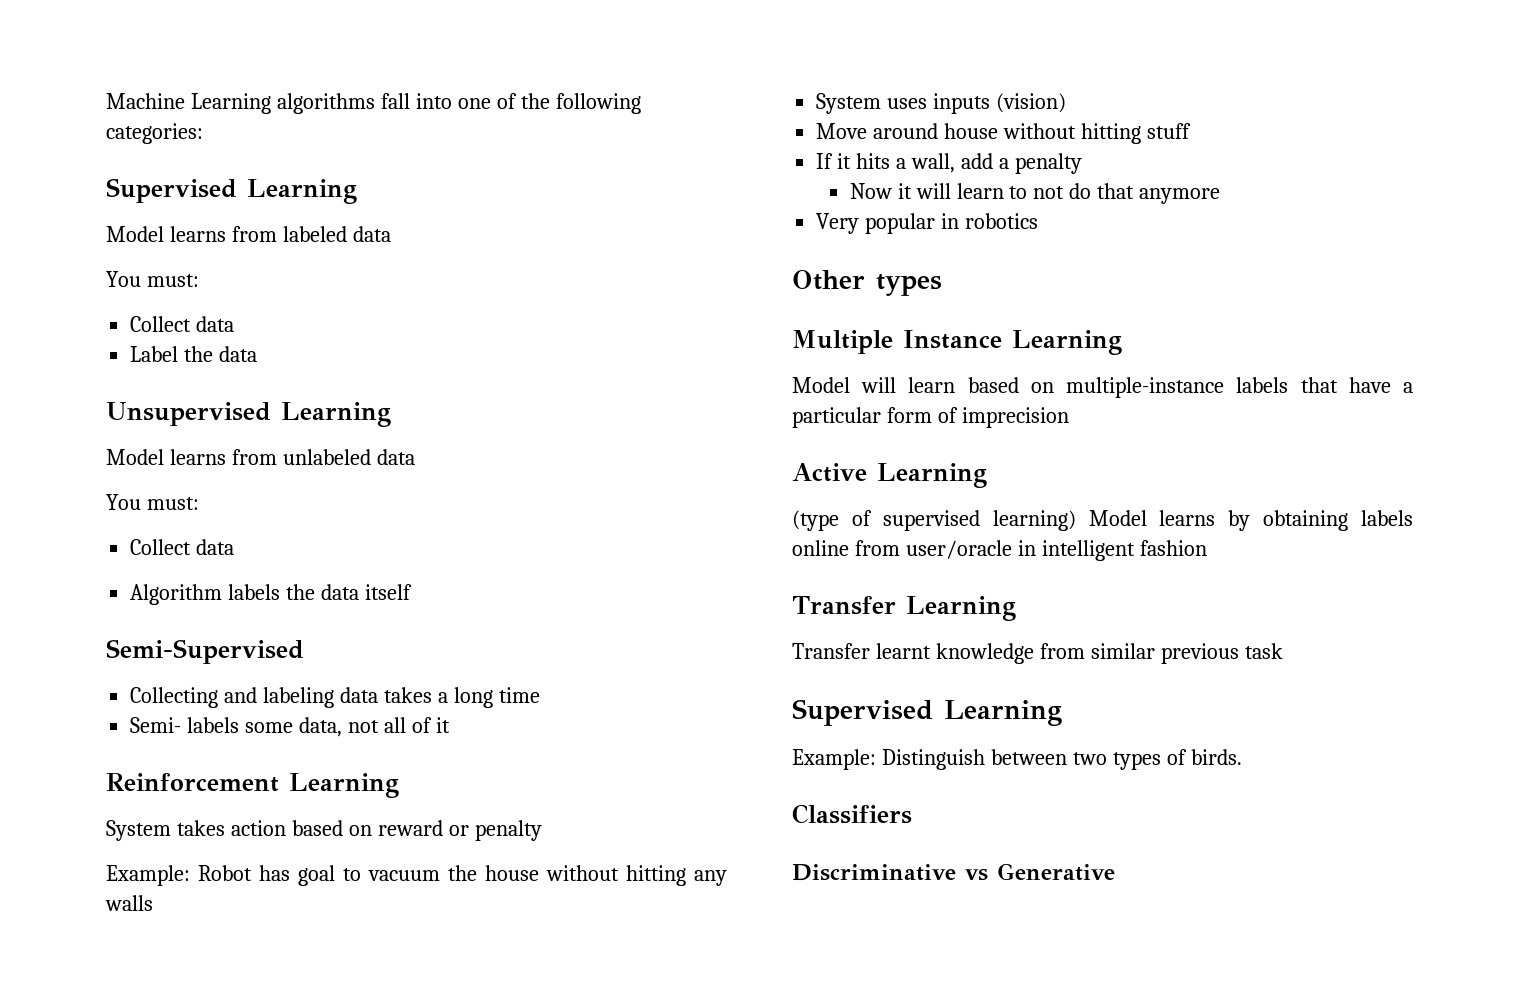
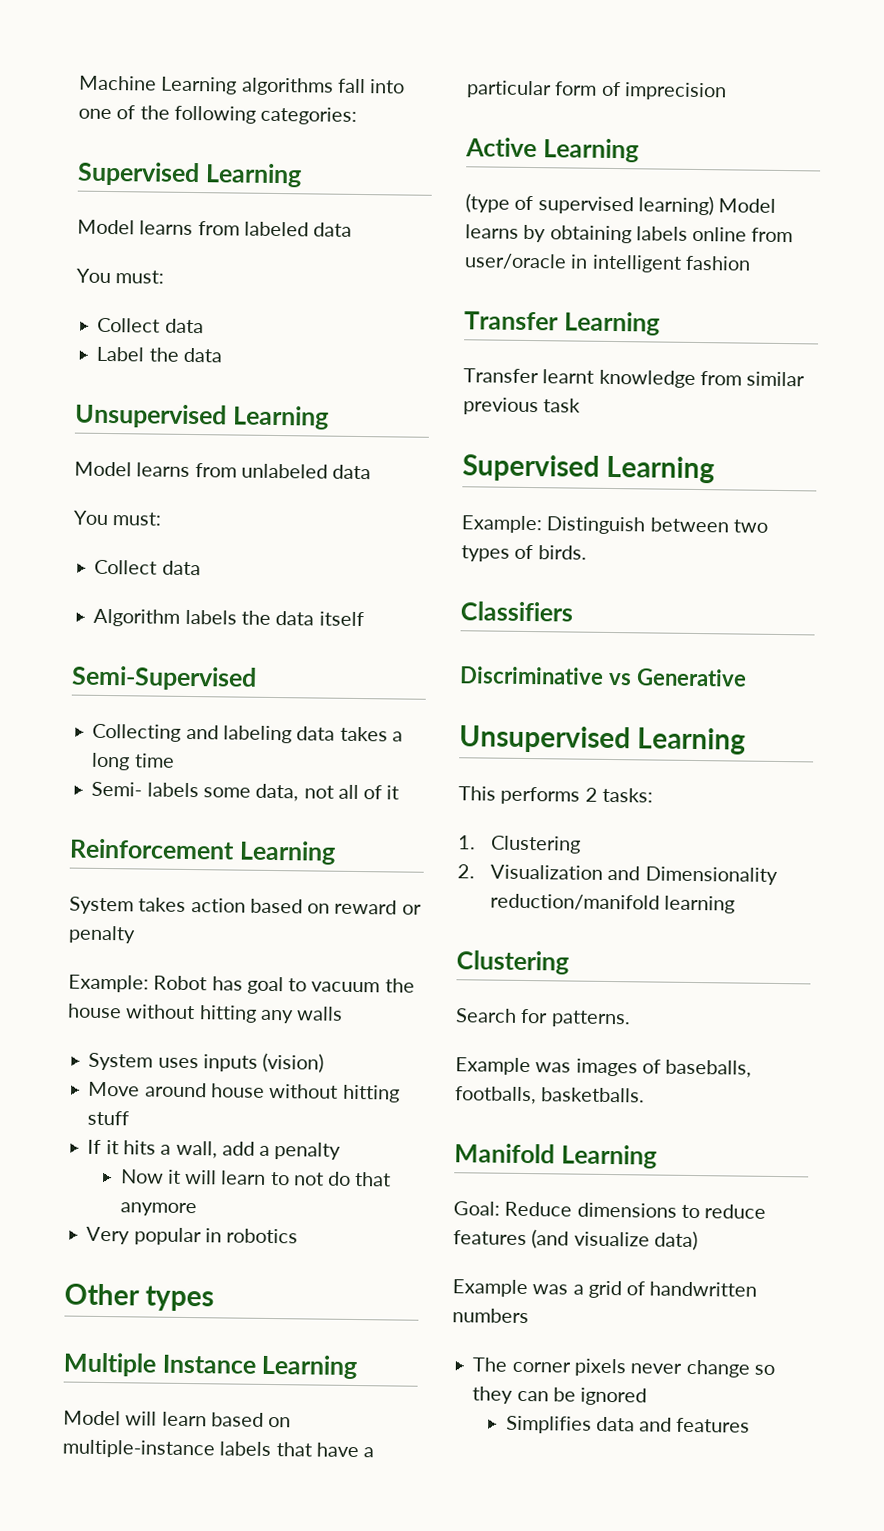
(1115, 872) none -> [459,725,747,755] [458,786,653,805] [458,835,582,854] [457,864,778,885] [490,893,736,914] [456,950,569,975] [455,1008,631,1028] [455,1057,753,1078] [454,1086,646,1105] [454,1143,657,1169] [453,1201,767,1219] [453,1229,698,1251] [452,1279,758,1299] [452,1308,529,1324] [472,1357,775,1378] [472,1386,648,1406] [505,1415,751,1434] // Unsupervised Learning // This performs 2 tasks: // 1. Clustering // 2. Visualization and Dimensionality reduction/manifold learning // Clustering // Search for patterns. // Example was images of baseballs, footballs, basketballs. // Manifold Learning // Goal: Reduce dimensions to reduce features (and visualize data) // Example was a grid of handwritten numbers // The corner pixels never change so they can be ignored // Simplifies data and features

